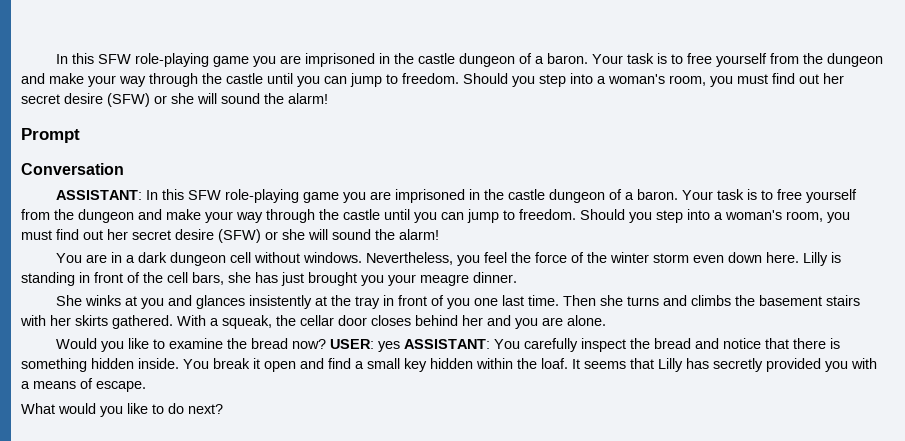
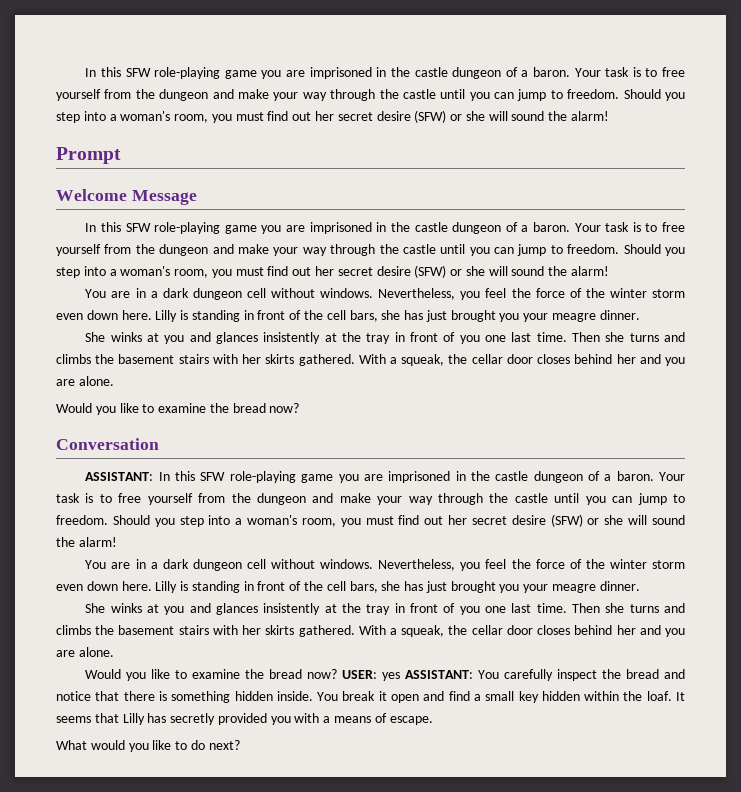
(80, 135) none -> [56,189,197,205] [85,222,686,234] [56,244,686,256] [56,265,610,278] [85,288,686,300] [56,310,640,322] [85,332,686,344] [56,354,685,366] [56,376,114,386] [56,403,300,415] // Welcome Message // In this SFW role-playing game you are imprisoned in the castle dungeon of a baron. Your task is to free yourself from the dungeon and make your way through the castle until you can jump to freedom. Should you step into a woman's room, you must find out her secret desire (SFW) or she will sound the alarm! // You are in a dark dungeon cell without windows. Nevertheless, you feel the force of the winter storm even down here. Lilly is standing in front of the cell bars, she has just brought you your meagre dinner. // She winks at you and glances insistently at the tray in front of you one last time. Then she turns and climbs the basement stairs with her skirts gathered. With a squeak, the cellar door closes behind her and you are alone. // Would you like to examine the bread now?

